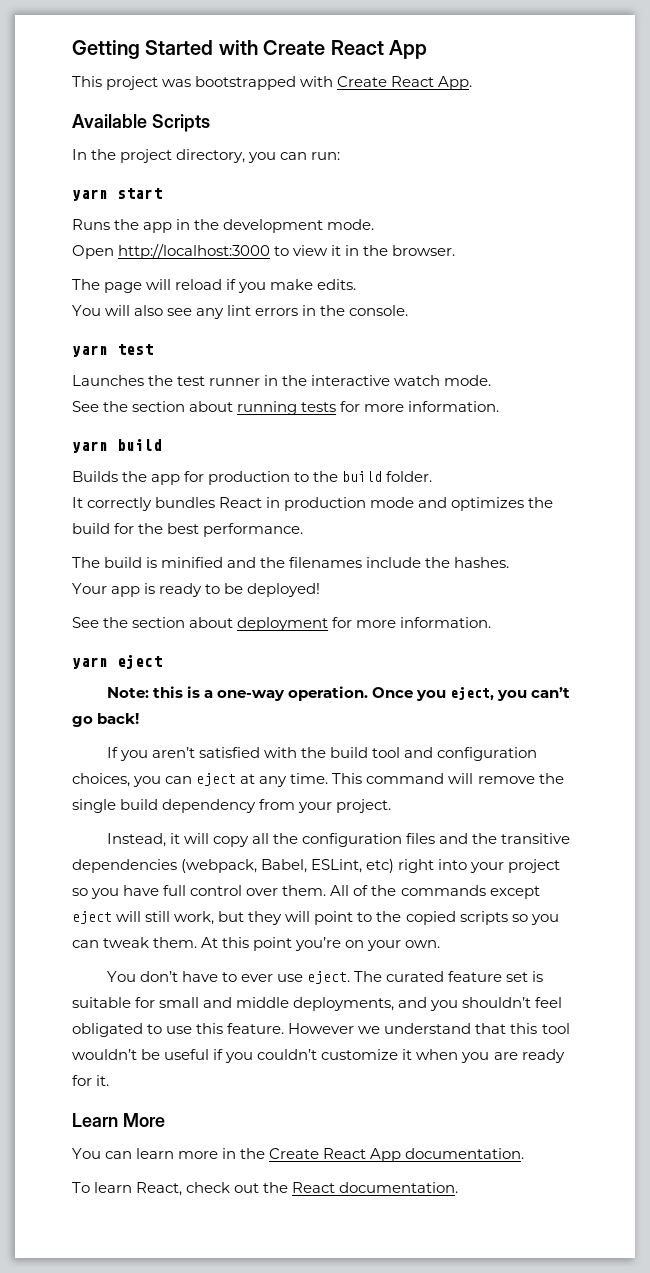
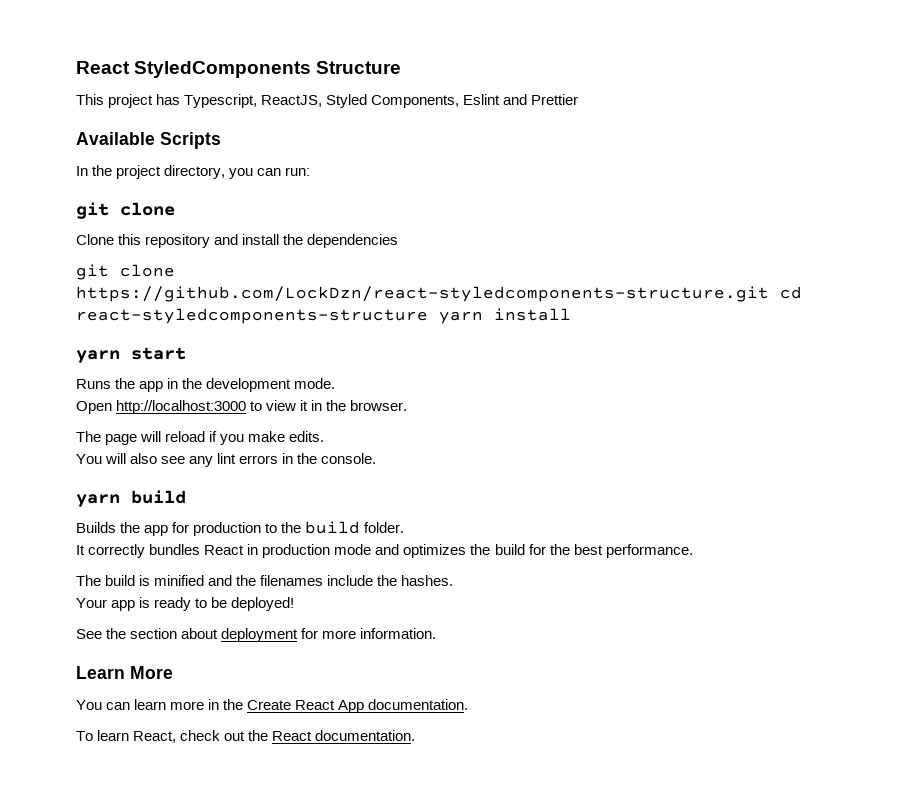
[72,40,427,59] [72,76,473,90] Getting Started with Create React App // This project was bootstrapped with Create React App. -> [76,61,402,78] [76,94,579,108] React StyledComponents Structure // This project has Typescript, ReactJS, Styled Components, Eslint and Prettier
(341, 156) none -> [76,202,175,219] [76,234,399,248] [76,264,175,280] [76,286,802,302] [76,308,571,324] // git clone // Clone this repository and install the dependencies // git clone https://github.com/LockDzn/react-styledcomponents-structure.git cd react-styledcomponents-structure yarn install
[72,344,153,357] [72,375,492,386] [72,401,500,415] // yarn test // Launches the test runner in the interactive watch mode. // See the section about running tests for more information. -> (377, 458) none
[72,654,162,669] [106,686,571,701] [72,713,140,727] [106,747,538,761] [72,773,564,787] [72,799,392,813] [106,833,571,847] [72,859,561,873] [72,885,540,899] [72,911,559,925] [72,937,441,951] [106,971,544,984] [72,997,563,1011] [72,1023,570,1037] [72,1049,565,1063] [72,1075,110,1086] // yarn eject // Note: this is a one-way operation. Once you eject, you can’t go back! // If you aren’t satisfied with the build tool and configuration choices, you can eject at any time. This command will remove the single build dependency from your project. // Instead, it will copy all the configuration files and the transitive dependencies (webpack, Babel, ESLint, etc) right into your project so you have full control over them. All of the commands except eject will still work, but they will point to the copied scripts so you can tweak them. At this point you’re on your own. // You don’t have to ever use eject. The curated feature set is suitable for small and middle deployments, and you shouldn’t feel obligated to use this feature. However we understand that this tool wouldn’t be useful if you couldn’t customize it when you are ready for it. -> (437, 633) none

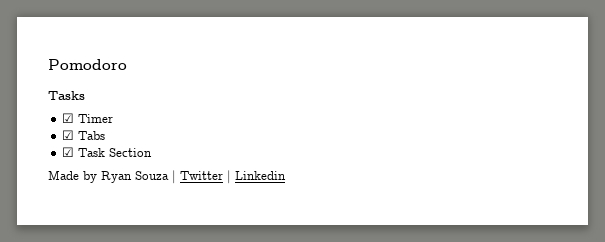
[76,61,402,78] [76,94,579,108] [76,132,221,149] [76,165,311,179] [76,202,175,219] [76,234,399,248] [76,264,175,280] [76,286,802,302] [76,308,571,324] [76,347,186,363] [76,378,336,392] [76,400,408,414] [76,431,325,445] [76,453,377,467] [76,490,186,507] [76,521,405,536] [76,544,693,558] [76,575,454,586] [76,597,295,611] [76,628,437,642] [76,666,173,679] [76,699,469,713] [76,730,416,743] React StyledComponents Structure // This project has Typescript, ReactJS, Styled Components, Eslint and Prettier // Available Scripts // In the project directory, you can run: // git clone // Clone this repository and install the dependencies // git clone https://github.com/LockDzn/react-styledcomponents-structure.git cd react-styledcomponents-structure yarn install // yarn start // Runs the app in the development mode. // Open http://localhost:3000 to view it in the browser. // The page will reload if you make edits. // You will also see any lint errors in the console. // yarn build // Builds the app for production to the build folder. // It correctly bundles React in production mode and optimizes the build for the best performance. // The build is minified and the filenames include the hashes. // Your app is ready to be deployed! // See the section about deployment for more information. // Learn More // You can learn more in the Create React App documentation. // To learn React, check out the React documentation. -> [48,59,127,70] [48,91,85,100] [62,113,114,123] [62,130,106,140] [62,147,153,157] [48,170,286,184] Pomodoro // Tasks // ☑ Timer // ☑ Tabs // ☑ Task Section // Made by Ryan Souza | Twitter | Linkedin

